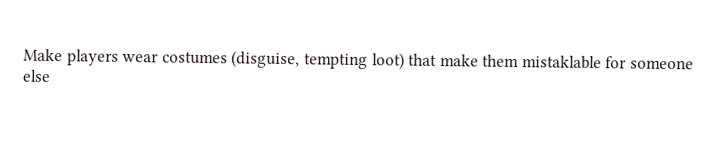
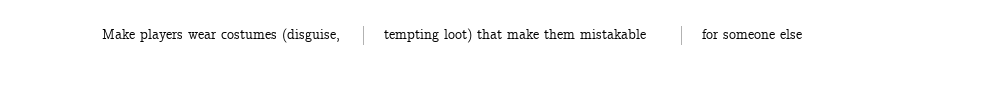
[521,55,602,70] mistaklable -> [580,29,646,39] mistakable

